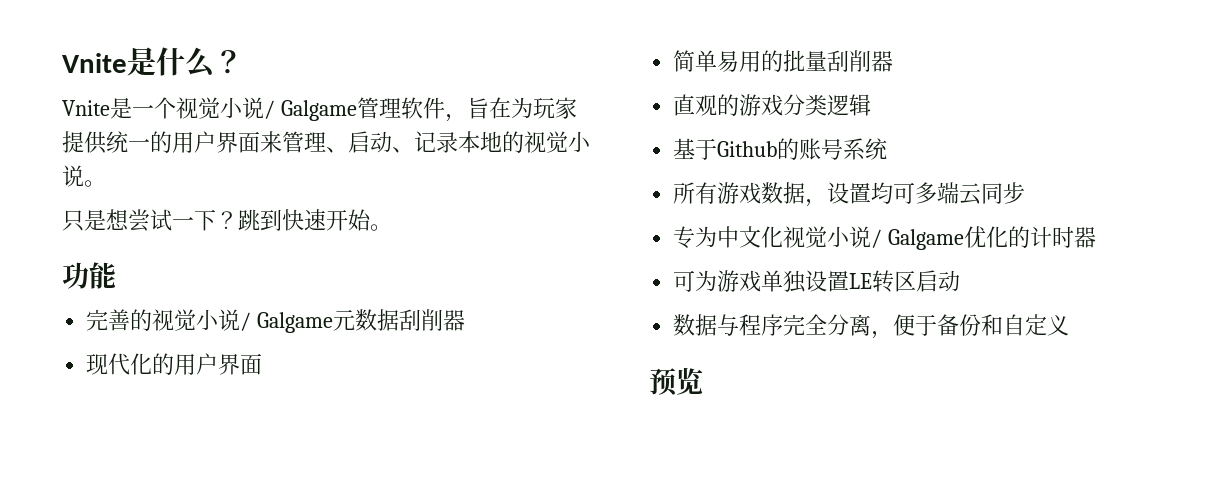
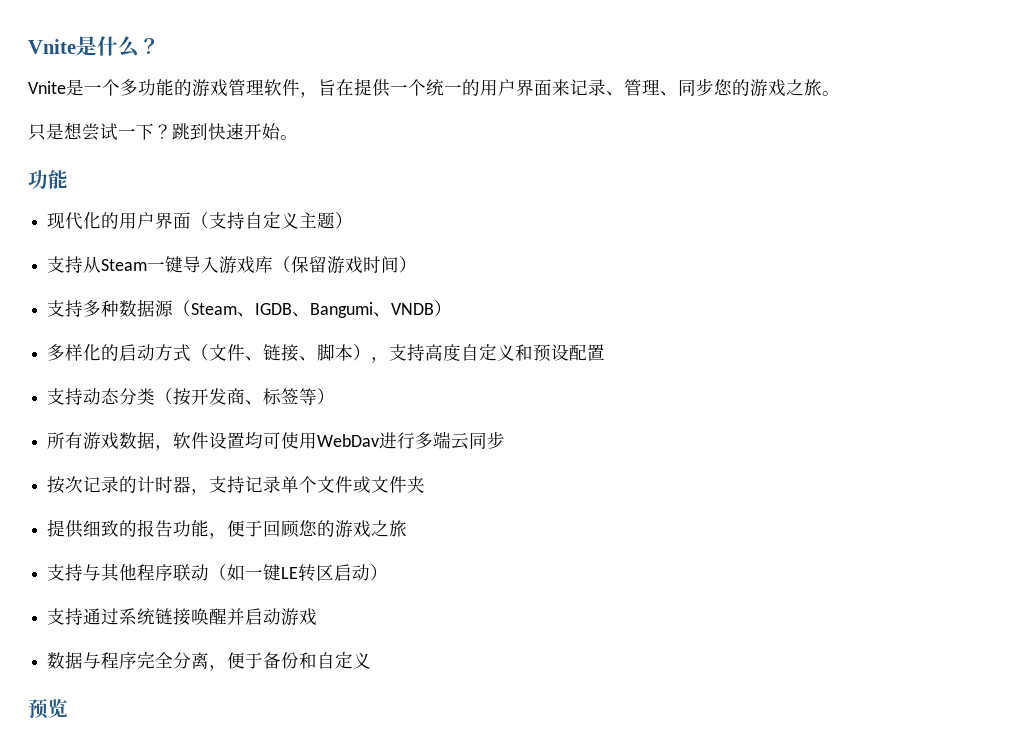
[176,97,357,121] 视觉小说/ Galgame -> [120,79,228,97] 多功能的游戏
[510,97,577,119] [62,131,107,154] 为玩家提供 -> [354,78,426,97] 提供一个
[282,131,591,153] [62,165,84,187] 管理、启动、记录本地的视觉小说 -> [570,78,822,97] 记录、管理、同步您的游戏之旅
[86,309,466,333] [86,353,263,375] [673,50,894,72] [673,94,872,116] [673,138,888,160] 完善的视觉小说/ Galgame元数据刮削器 // 现代化的用户界面 // 简单易用的批量刮削器 // 直观的游戏分类逻辑 // 基于Github的账号系统 -> [47,211,354,230] [47,256,418,274] [47,299,453,318] [47,343,606,363] [47,388,336,406] 现代化的用户界面（支持自定义主题） // 支持从Steam一键导入游戏库（保留游戏时间） // 支持多种数据源（Steam、IGDB、Bangumi、VNDB） // 多样化的启动方式（文件、链接、脚本），支持高度自定义和预设配置 // 支持动态分类（按开发商、标签等）
(828, 203) none -> [173,432,210,449] 软件
(916, 193) none -> [281,432,416,449] 使用WebDav进行
[673,226,1097,250] [673,270,961,293] 专为中文化视觉小说/ Galgame优化的计时器 // 可为游戏单独设置LE转区启动 -> [47,476,426,495] [47,519,408,539] [47,563,389,582] [47,608,318,626] 按次记录的计时器，支持记录单个文件或文件夹 // 提供细致的报告功能，便于回顾您的游戏之旅 // 支持与其他程序联动（如一键LE转区启动） // 支持通过系统链接唤醒并启动游戏

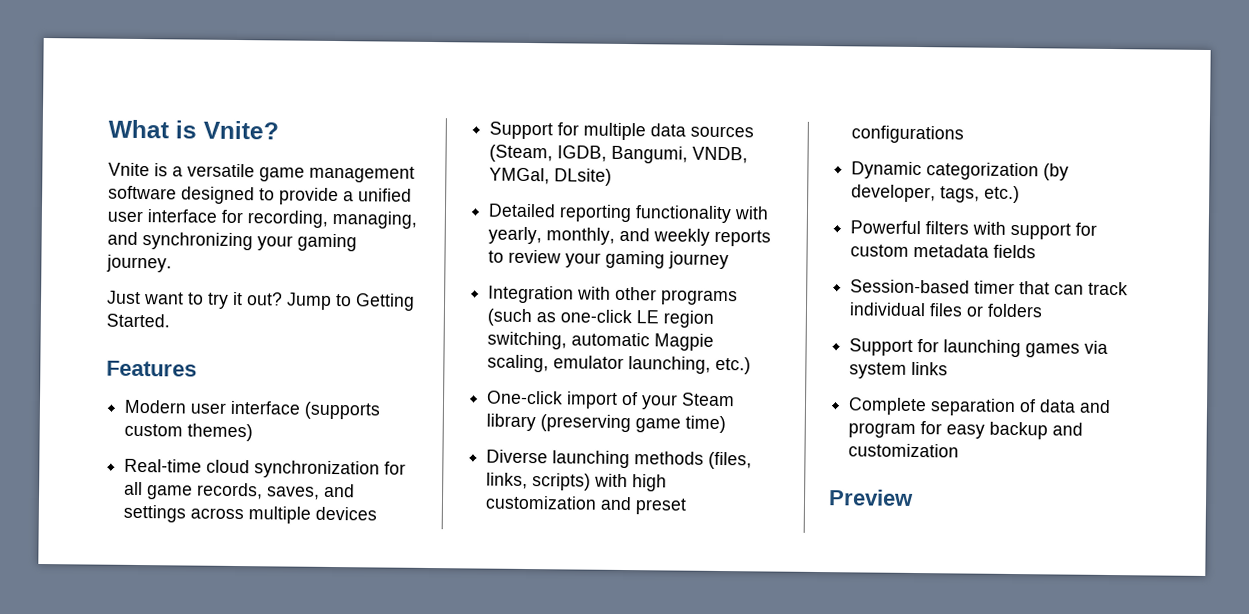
[28,36,160,58] [28,78,840,98] [28,122,298,141] [28,170,68,189] [47,211,354,230] [47,256,418,274] [47,299,453,318] [47,343,606,363] [47,388,336,406] [47,431,506,451] [47,476,426,495] [47,519,408,539] [47,563,389,582] [47,608,318,626] [47,651,372,671] [28,699,68,719] Vnite是什么？ // Vnite是一个多功能的游戏管理软件，旨在提供一个统一的用户界面来记录、管理、同步您的游戏之旅。 // 只是想尝试一下？跳到快速开始。 // 功能 // 现代化的用户界面（支持自定义主题） // 支持从Steam一键导入游戏库（保留游戏时间） // 支持多种数据源（Steam、IGDB、Bangumi、VNDB） // 多样化的启动方式（文件、链接、脚本），支持高度自定义和预设配置 // 支持动态分类（按开发商、标签等） // 所有游戏数据，软件设置均可使用WebDav进行多端云同步 // 按次记录的计时器，支持记录单个文件或文件夹 // 提供细致的报告功能，便于回顾您的游戏之旅 // 支持与其他程序联动（如一键LE转区启动） // 支持通过系统链接唤醒并启动游戏 // 数据与程序完全分离，便于备份和自定义 // 预览 -> [108,119,279,140] [108,162,415,183] [108,185,412,206] [107,209,417,229] [107,231,357,252] [106,254,172,273] [107,290,415,311] [106,313,170,328] [106,360,197,377] [124,399,382,420] [124,423,254,442] [124,458,407,479] [124,481,356,500] [123,504,378,524] [489,121,755,141] [489,144,749,164] [489,167,613,186] [488,203,770,224] [488,226,772,247] [488,249,730,270] [488,285,739,306] [487,308,715,328] [487,331,715,351] [487,354,752,375] [486,390,736,410] [486,413,727,434] [486,449,753,470] [486,472,668,492] [485,495,688,515] [851,125,965,144] [851,161,1070,181] [851,184,1021,204] [850,220,1098,240] [850,243,1037,259] [850,279,1129,296] [849,302,1044,318] [849,338,1109,358] [849,361,949,379] [848,397,1112,417] [848,421,1084,440] [848,443,960,458] [828,489,914,506] What is Vnite? // Vnite is a versatile game management software designed to provide a unified user interface for recording, managing, and synchronizing your gaming journey. // Just want to try it out? Jump to Getting Started. // Features // Modern user interface (supports custom themes) // Real-time cloud synchronization for all game records, saves, and settings across multiple devices // Support for multiple data sources (Steam, IGDB, Bangumi, VNDB, YMGal, DLsite) // Detailed reporting functionality with yearly, monthly, and weekly reports to review your gaming journey // Integration with other programs (such as one-click LE region switching, automatic Magpie scaling, emulator launching, etc.) // One-click import of your Steam library (preserving game time) // Diverse launching methods (files, links, scripts) with high customization and preset configurations // Dynamic categorization (by developer, tags, etc.) // Powerful filters with support for custom metadata fields // Session-based timer that can track individual files or folders // Support for launching games via system links // Complete separation of data and program for easy backup and customization // Preview

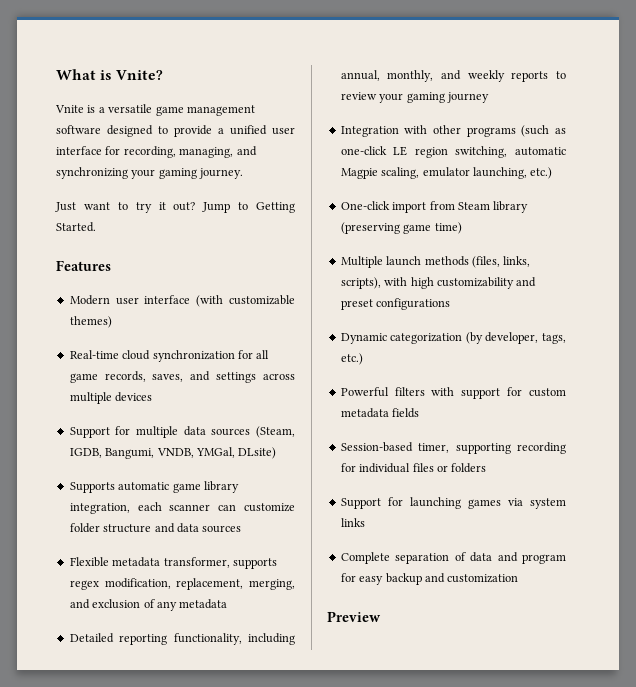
[304,401,382,420] [124,423,184,437] (supports custom -> [196,295,295,307] (with customizable
(613, 177) none -> [69,481,239,493] [69,502,295,514] [69,523,242,533] [69,557,277,569] [69,578,295,590] [69,599,228,611] // Supports automatic game library integration, each scanner can customize folder structure and data sources // Flexible metadata transformer, supports regex modification, replacement, merging, and exclusion of any metadata
[635,205,770,224] [488,226,543,245] functionality with yearly, -> [173,633,295,645] [340,70,380,81] functionality, including annual,
[621,391,679,410] of your -> [429,201,455,210] from
[486,449,631,469] Diverse launching -> [340,256,422,268] Multiple launch
[532,473,592,491] scripts) -> [340,277,381,289] scripts),
[485,495,598,510] customization -> [436,277,514,289] customizability
[974,280,1129,296] timer that can track -> [418,442,566,454] [340,463,356,472] timer, supporting recording for

